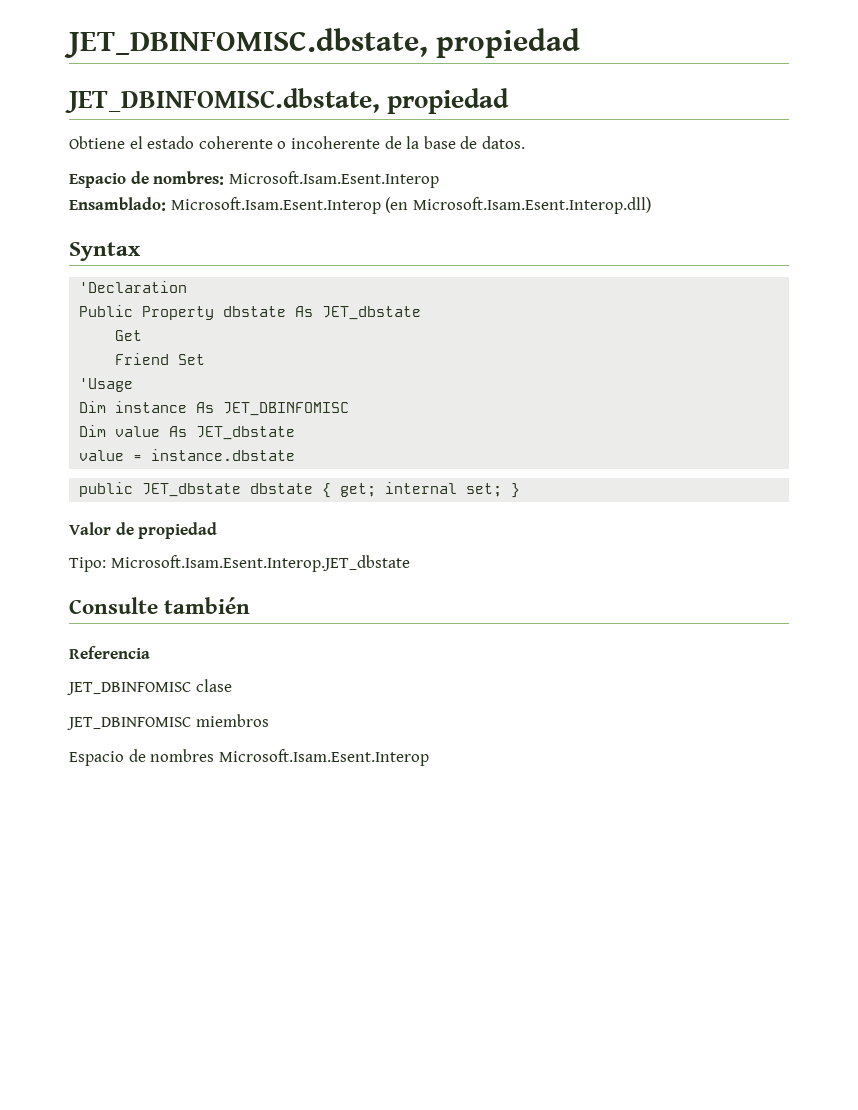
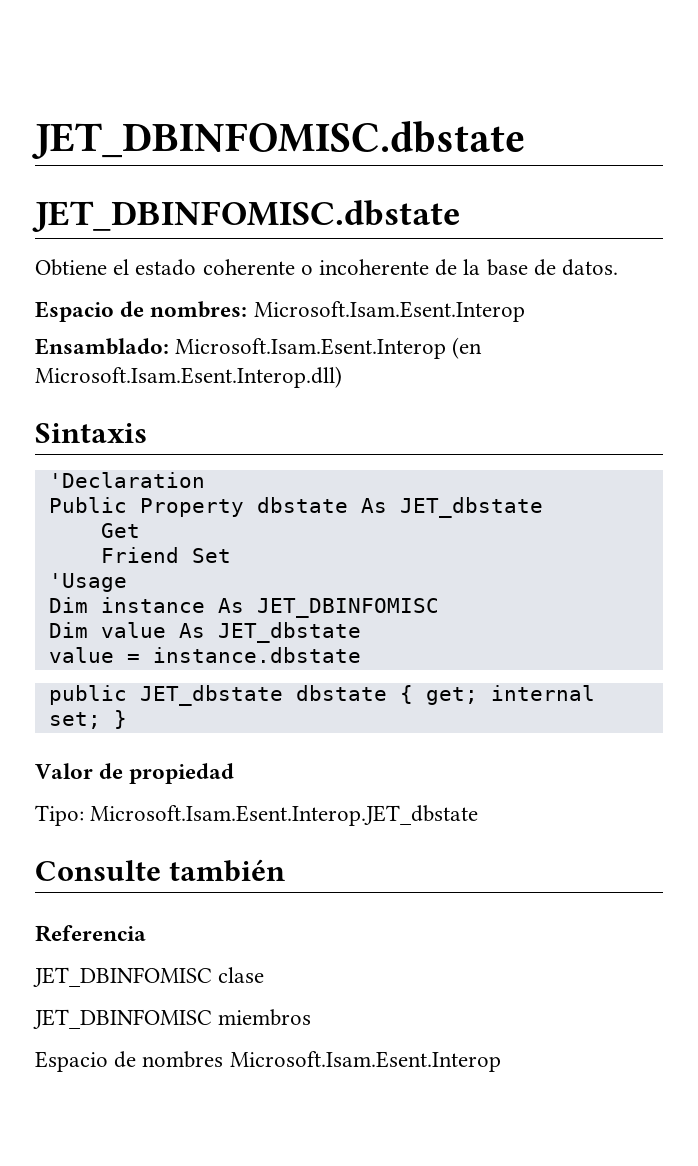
[64,28,581,58] [65,88,510,114] JET_DBINFOMISC.dbstate, propiedad // JET_DBINFOMISC.dbstate, propiedad -> [32,121,525,159] [32,200,461,232] JET_DBINFOMISC.dbstate // JET_DBINFOMISC.dbstate
[69,242,140,261] Syntax -> [35,423,147,443] Sintaxis

